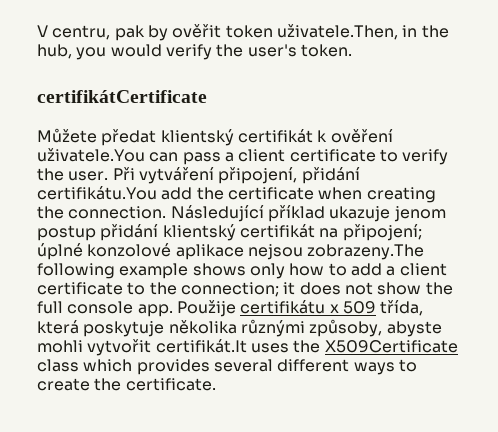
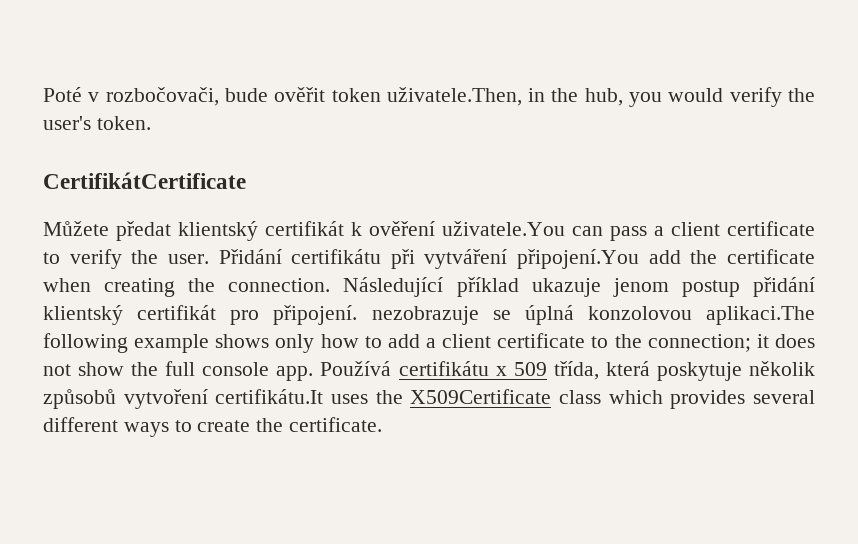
[37,25,168,41] V centru, pak by -> [43,87,268,106] Poté v rozbočovači, bude
[37,90,207,103] certifikátCertificate -> [43,172,246,189] CertifikátCertificate
[112,167,360,184] [37,186,157,200] Při vytváření připojení, přidání certifikátu.You -> [218,249,640,269] Přidání certifikátu při vytváření připojení.You
[319,224,422,241] [37,243,425,260] na připojení; úplné konzolové aplikace nejsou zobrazeny.The -> [230,305,815,325] pro připojení. nezobrazuje se úplná konzolovou aplikaci.The
[176,300,236,317] Použije -> [320,361,392,376] Používá
[168,319,442,337] [37,339,247,356] několika různými způsoby, abyste mohli vytvořit certifikát.It -> [749,361,816,376] [43,389,324,409] několik způsobů vytvoření certifikátu.It

